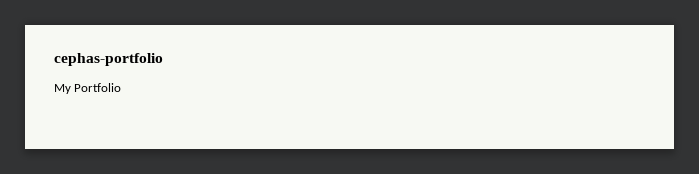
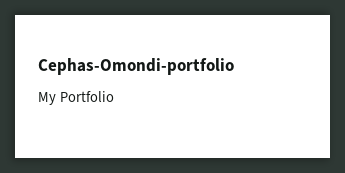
[54,53,163,66] cephas-portfolio -> [38,58,234,75] Cephas-Omondi-portfolio

